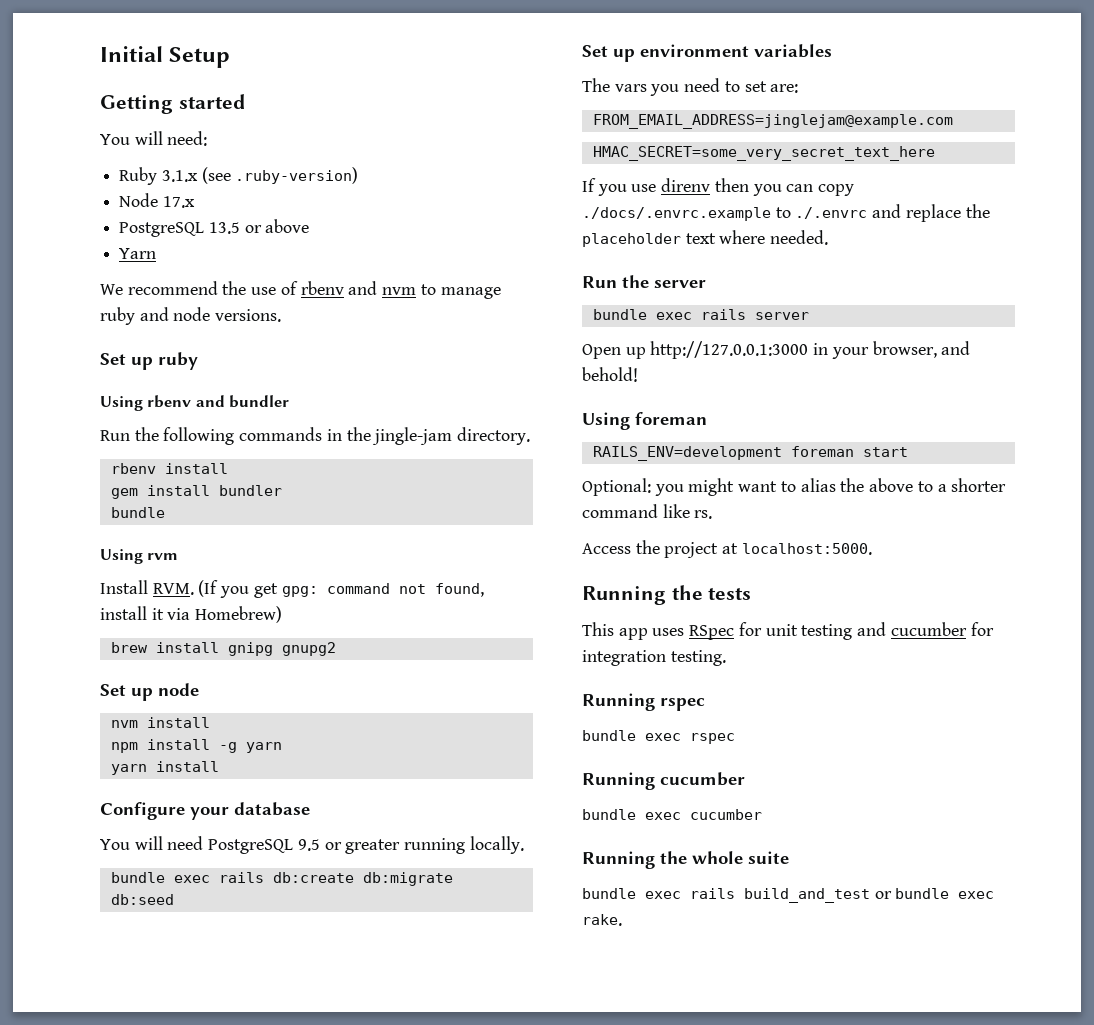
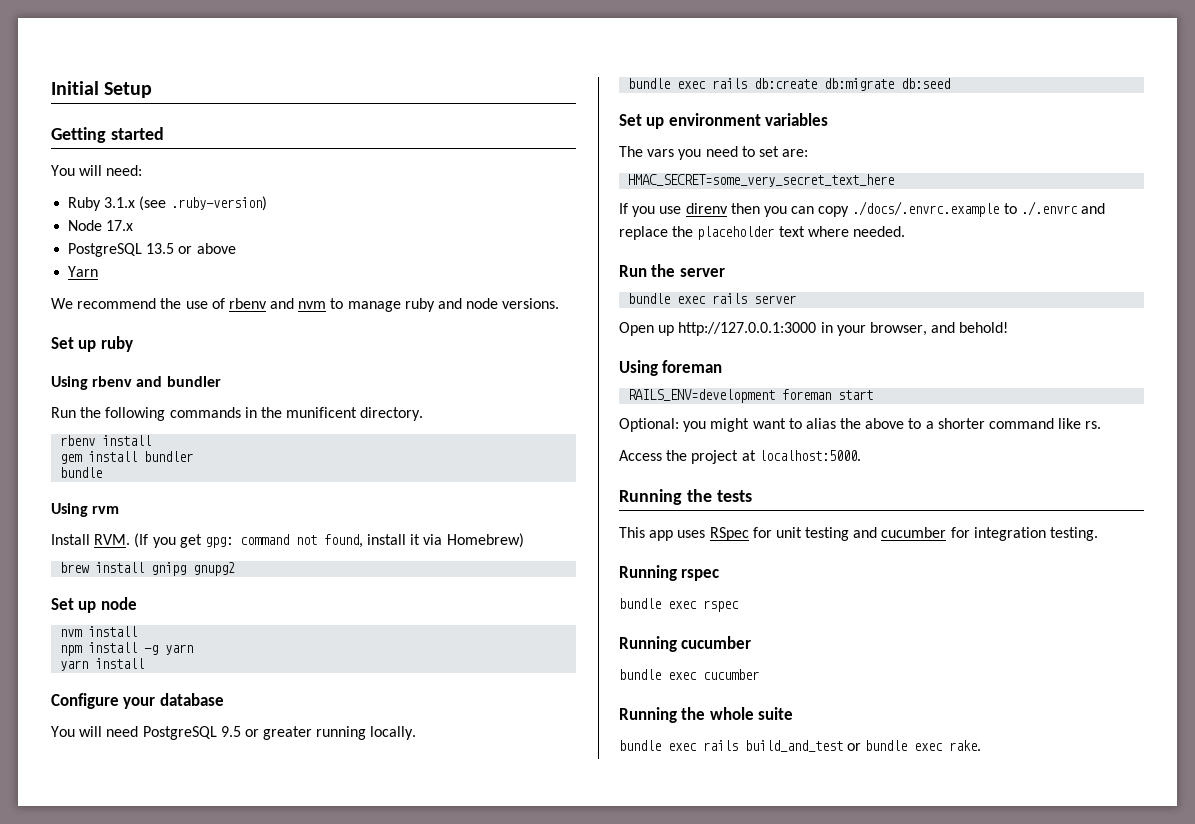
[372,427,453,445] jingle-jam -> [286,407,358,418] munificent
[592,114,953,129] // FROM_EMAIL_ADDRESS=jinglejam@example.com -> (809, 153) none

